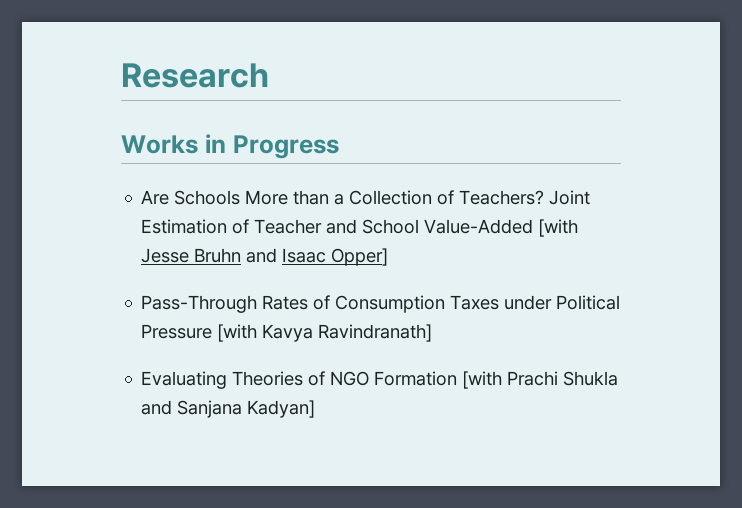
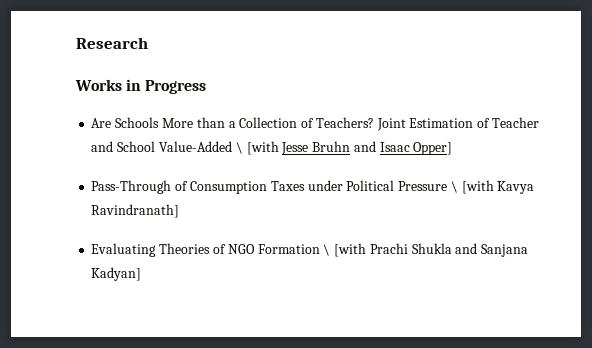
(534, 226) none -> [235,142,243,154] \
[262,295,309,310] Rates -> (172, 187) none
(213, 331) none -> [450,181,458,193] \
(458, 378) none -> [323,244,331,256] \

